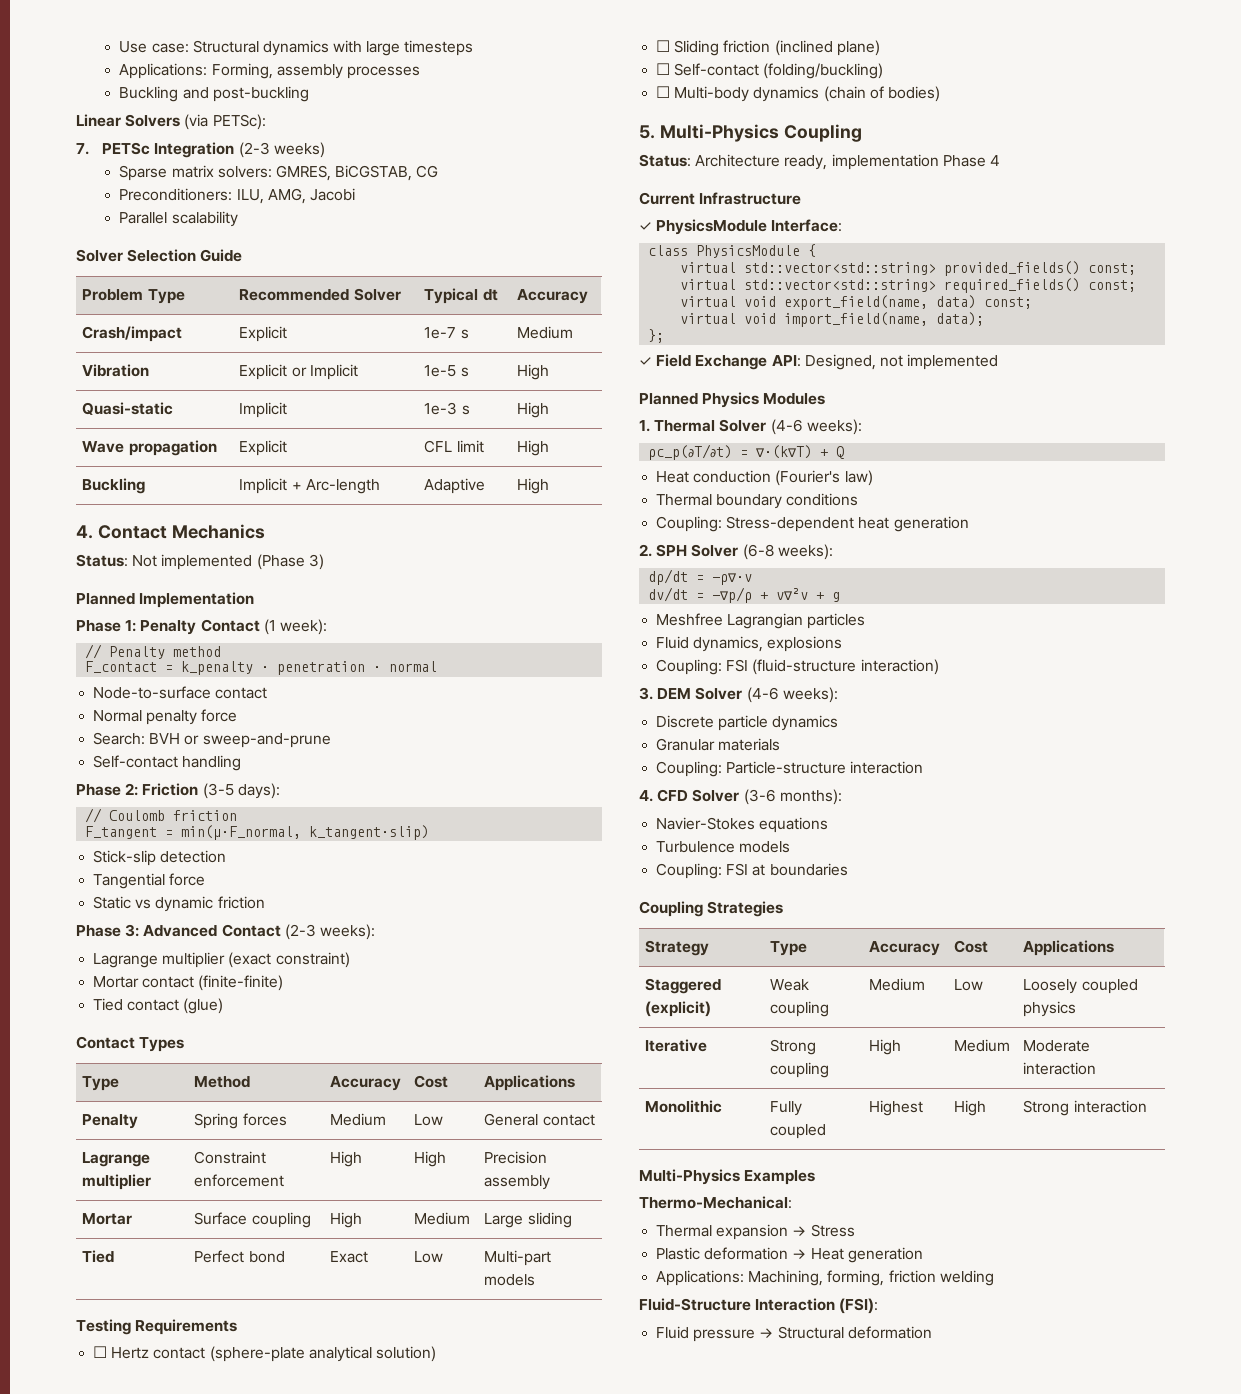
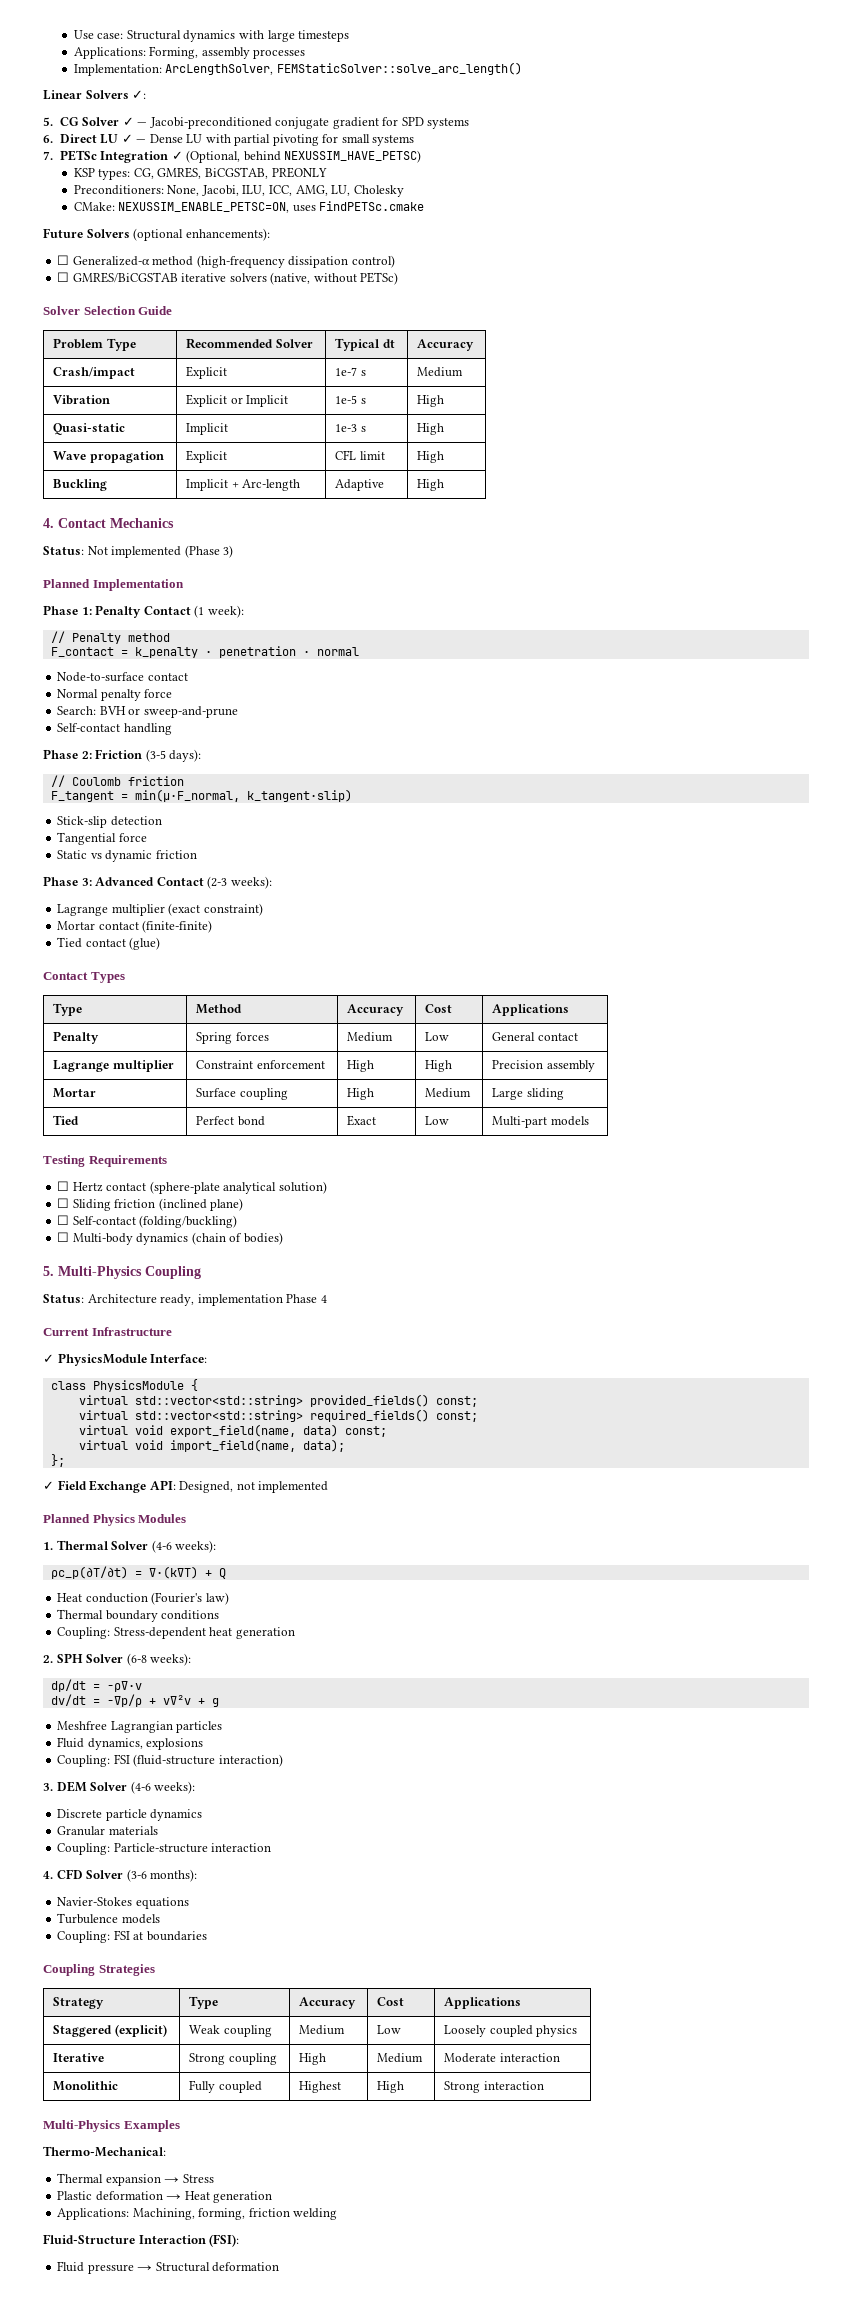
[119,86,309,102] Buckling and post-buckling -> [73,62,522,76] Implementation: ArcLengthSolver, FEMStaticSolver::solve_arc_length()
[184,114,266,130] [76,142,325,158] [119,165,272,181] (via PETSc): // 7. PETSc Integration (2-3 weeks) // Sparse matrix solvers: -> [132,90,147,99] [43,117,470,129] [43,134,415,146] [43,150,422,163] [73,168,154,180] ✓: // 5. CG Solver ✓ — Jacobi-preconditioned conjugate gradient for SPD systems // 6. Direct LU ✓ — Dense LU with partial pivoting for small systems // 7. PETSc Integration ✓ (Optional, behind NEXUSSIM_HAVE_PETSC) // KSP types: CG,
[416,165,439,178] CG -> [271,167,327,178] PREONLY
[236,188,355,204] [119,211,238,227] ILU, AMG, Jacobi // Parallel scalability -> [167,185,404,197] [73,201,425,213] [43,228,270,241] [57,255,395,268] [57,272,399,285] None, Jacobi, ILU, ICC, AMG, LU, Cholesky // CMake: NEXUSSIM_ENABLE_PETSC=ON, uses FindPETSc.cmake // Future Solvers (optional enhancements): // ☐ Generalized-α method (high-frequency dissipation control) // ☐ GMRES/BiCGSTAB iterative solvers (native, without PETSc)

